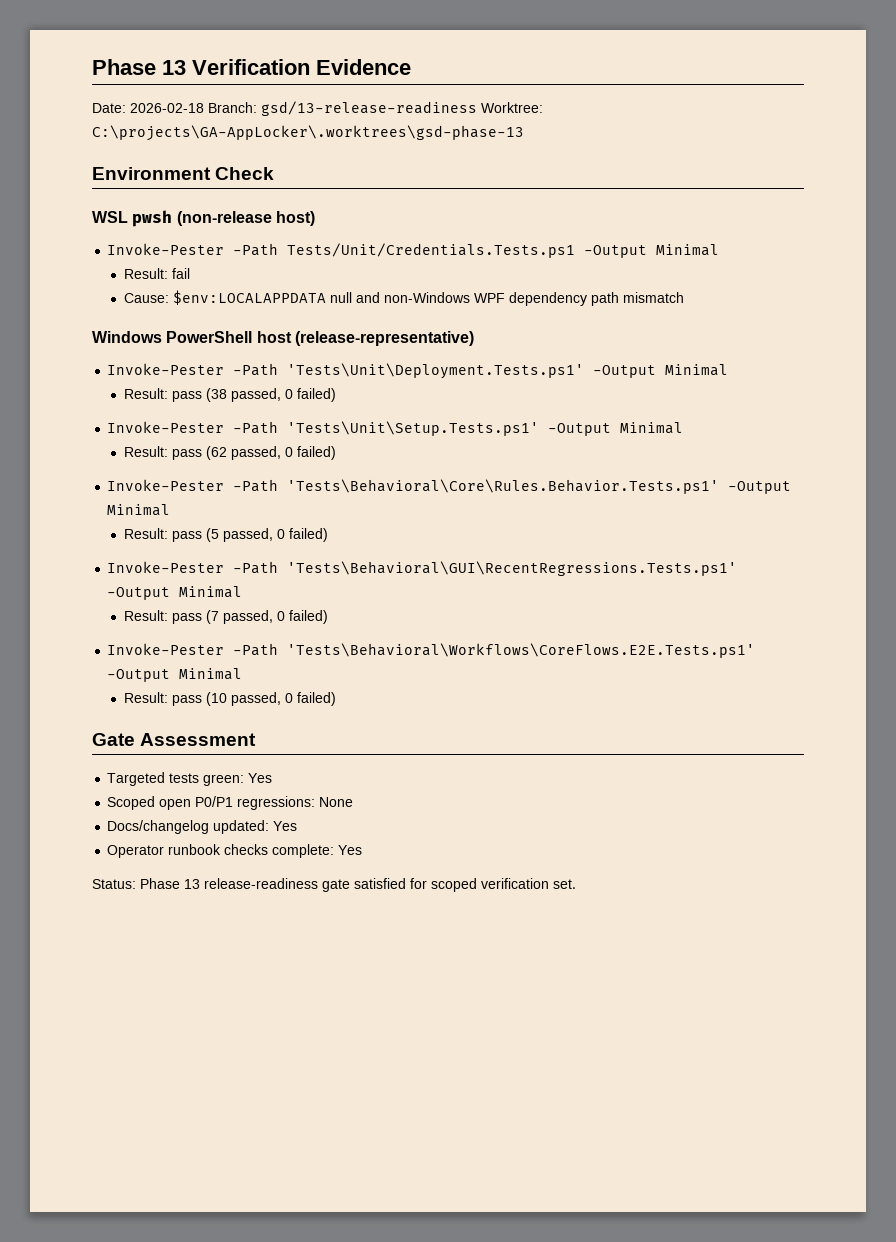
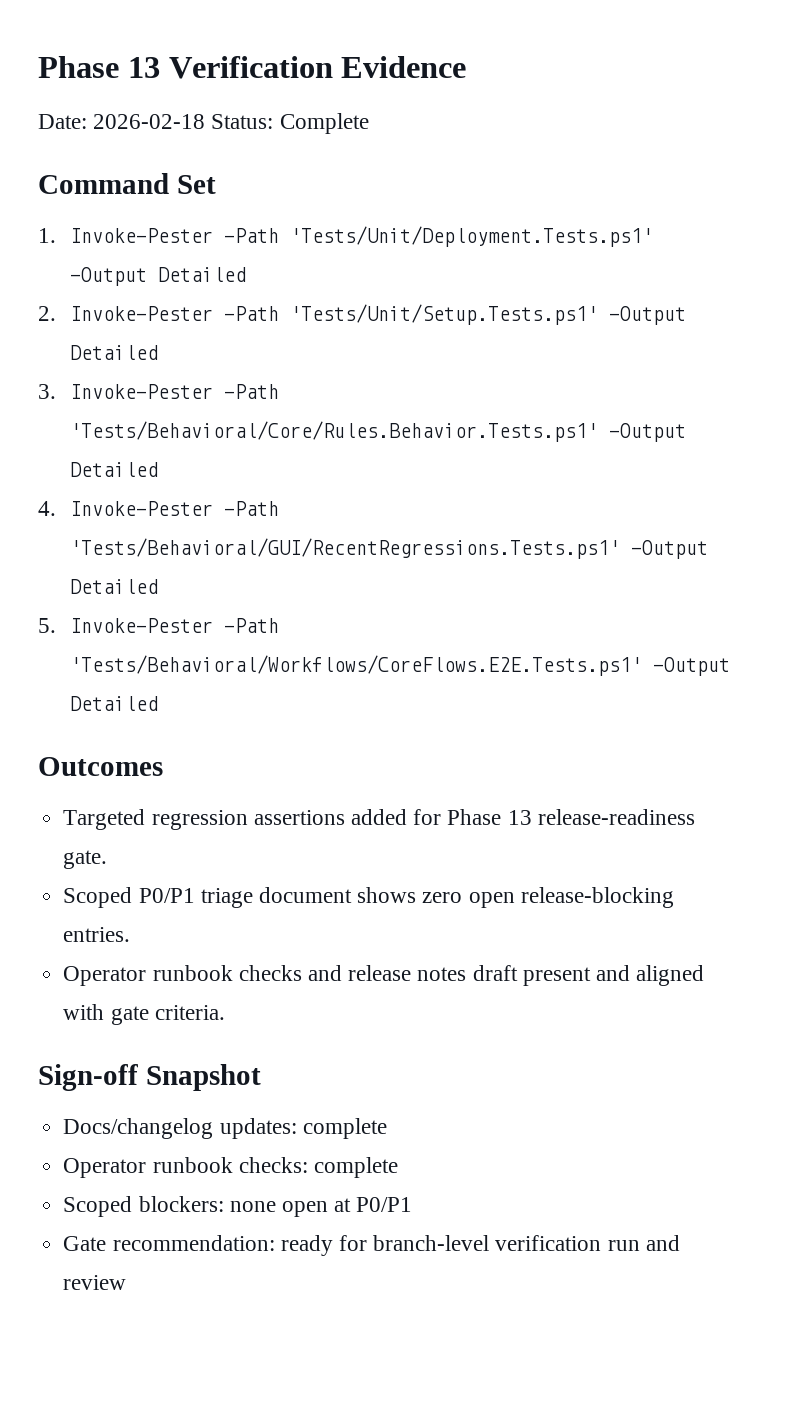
[208,101,543,116] [92,125,524,141] [92,167,275,180] [92,210,315,227] [107,243,720,258] [123,268,190,279] [123,290,684,306] [92,331,474,346] [107,363,729,379] [123,388,336,402] [107,421,684,436] [123,446,336,460] [107,479,792,494] [107,504,171,516] [123,528,328,542] [107,561,738,576] [107,586,243,600] [123,610,328,624] [107,643,756,658] [107,668,243,682] [123,692,336,706] [92,733,257,746] [107,772,273,786] [107,796,354,810] [107,820,298,834] [107,844,363,858] [92,878,576,892] Branch: gsd/13-release-readiness Worktree: C:\projects\GA-AppLocker\.worktrees\gsd-phase-13 // Environment Check // WSL pwsh (non-release host) // Invoke-Pester -Path Tests/Unit/Credentials.Tests.ps1 -Output Minimal // Result: fail // Cause: $env:LOCALAPPDATA null and non-Windows WPF dependency path mismatch // Windows PowerShell host (release-representative) // Invoke-Pester -Path 'Tests\Unit\Deployment.Tests.ps1' -Output Minimal // Result: pass (38 passed, 0 failed) // Invoke-Pester -Path 'Tests\Unit\Setup.Tests.ps1' -Output Minimal // Result: pass (62 passed, 0 failed) // Invoke-Pester -Path 'Tests\Behavioral\Core\Rules.Behavior.Tests.ps1' -Output Minimal // Result: pass (5 passed, 0 failed) // Invoke-Pester -Path 'Tests\Behavioral\GUI\RecentRegressions.Tests.ps1' -Output Minimal // Result: pass (7 passed, 0 failed) // Invoke-Pester -Path 'Tests\Behavioral\Workflows\CoreFlows.E2E.Tests.ps1' -Output Minimal // Result: pass (10 passed, 0 failed) // Gate Assessment // Targeted tests green: Yes // Scoped open P0/P1 regressions: None // Docs/changelog updated: Yes // Operator runbook checks complete: Yes // Status: Phase 13 release-readiness gate satisfied for scoped verification set. -> [211,113,369,134] [38,173,216,194] [38,226,653,247] [69,267,246,286] [38,304,686,325] [69,345,158,360] [38,384,279,399] [69,421,686,442] [69,462,158,477] [38,501,279,516] [69,538,708,559] [69,579,158,594] [38,618,279,633] [69,655,730,676] [69,696,158,711] [38,757,163,776] [63,809,695,830] [63,850,108,869] [63,887,674,908] [63,927,131,942] [63,965,705,986] [63,1004,225,1025] [38,1064,261,1091] [63,1118,387,1139] [63,1157,398,1178] [63,1196,413,1217] [63,1235,680,1256] [63,1275,127,1290] Status: Complete // Command Set // 1. Invoke-Pester -Path 'Tests/Unit/Deployment.Tests.ps1' -Output Detailed // 2. Invoke-Pester -Path 'Tests/Unit/Setup.Tests.ps1' -Output Detailed // 3. Invoke-Pester -Path 'Tests/Behavioral/Core/Rules.Behavior.Tests.ps1' -Output Detailed // 4. Invoke-Pester -Path 'Tests/Behavioral/GUI/RecentRegressions.Tests.ps1' -Output Detailed // 5. Invoke-Pester -Path 'Tests/Behavioral/Workflows/CoreFlows.E2E.Tests.ps1' -Output Detailed // Outcomes // Targeted regression assertions added for Phase 13 release-readiness gate. // Scoped P0/P1 triage document shows zero open release-blocking entries. // Operator runbook checks and release notes draft present and aligned with gate criteria. // Sign-off Snapshot // Docs/changelog updates: complete // Operator runbook checks: complete // Scoped blockers: none open at P0/P1 // Gate recommendation: ready for branch-level verification run and review

